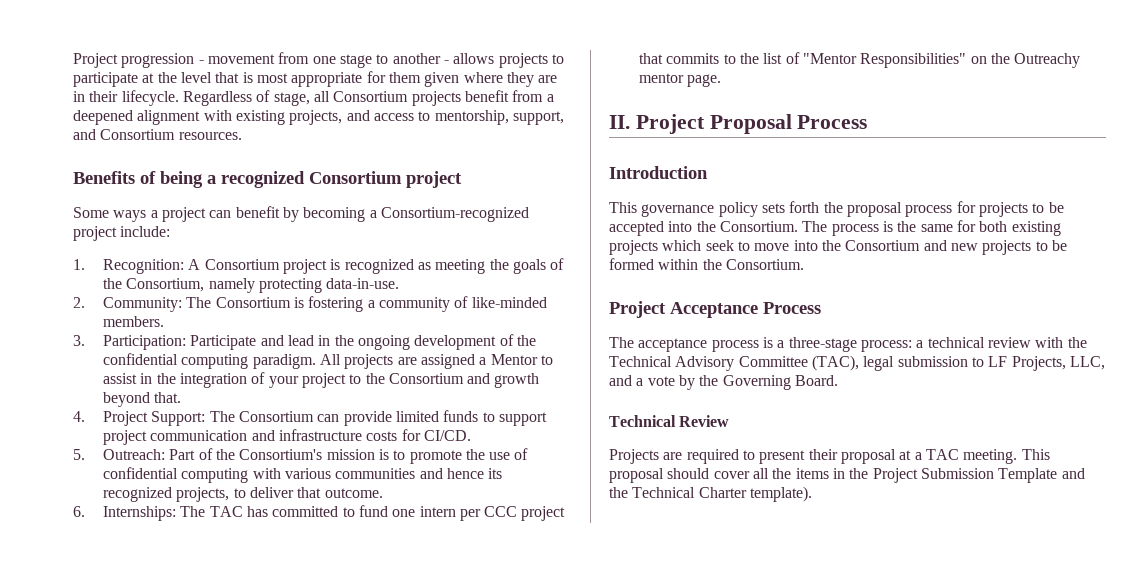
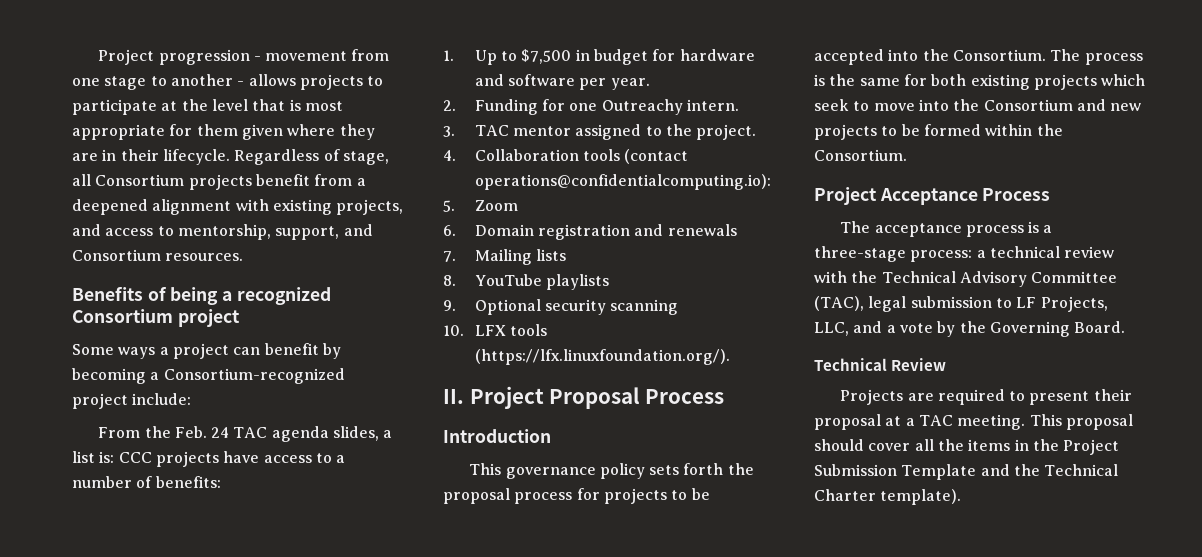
[73,258,565,274] [102,278,400,293] [73,296,547,312] [102,316,164,327] [73,334,536,350] [102,353,553,369] [102,372,540,388] [102,392,182,407] [73,410,547,426] [102,429,471,445] [73,448,529,464] [102,467,503,483] [102,487,383,502] [73,505,566,521] [638,52,1081,68] [638,73,722,87] 1. Recognition: A Consortium project is recognized as meeting the goals of the Consortium, namely protecting data-in-use. // 2. Community: The Consortium is fostering a community of like-minded members. // 3. Participation: Participate and lead in the ongoing development of the confidential computing paradigm. All projects are assigned a Mentor to assist in the integration of your project to the Consortium and growth beyond that. // 4. Project Support: The Consortium can provide limited funds to support project communication and infrastructure costs for CI/CD. // 5. Outreach: Part of the Consortium's mission is to promote the use of confidential computing with various communities and hence its recognized projects, to deliver that outcome. // 6. Internships: The TAC has committed to fund one intern per CCC project that commits to the list of "Mentor Responsibilities" on the Outreachy mentor page. -> [98,426,393,442] [72,451,346,467] [72,476,221,488] [443,49,755,65] [474,74,650,90] [443,99,740,115] [443,124,757,140] [443,149,689,164] [474,174,771,190] [443,200,518,212] [443,224,737,240] [443,249,567,265] [443,274,610,290] [443,299,679,315] [443,324,548,336] [474,349,730,365] From the Feb. 24 TAC agenda slides, a list is: CCC projects have access to a number of benefits: // 1. Up to $7,500 in budget for hardware and software per year. // 2. Funding for one Outreachy intern. // 3. TAC mentor assigned to the project. // 4. Collaboration tools (contact operations@confidentialcomputing.io): // 5. Zoom // 6. Domain registration and renewals // 7. Mailing lists // 8. YouTube playlists // 9. Optional security scanning // 10. LFX tools (https://lfx.linuxfoundation.org/).

